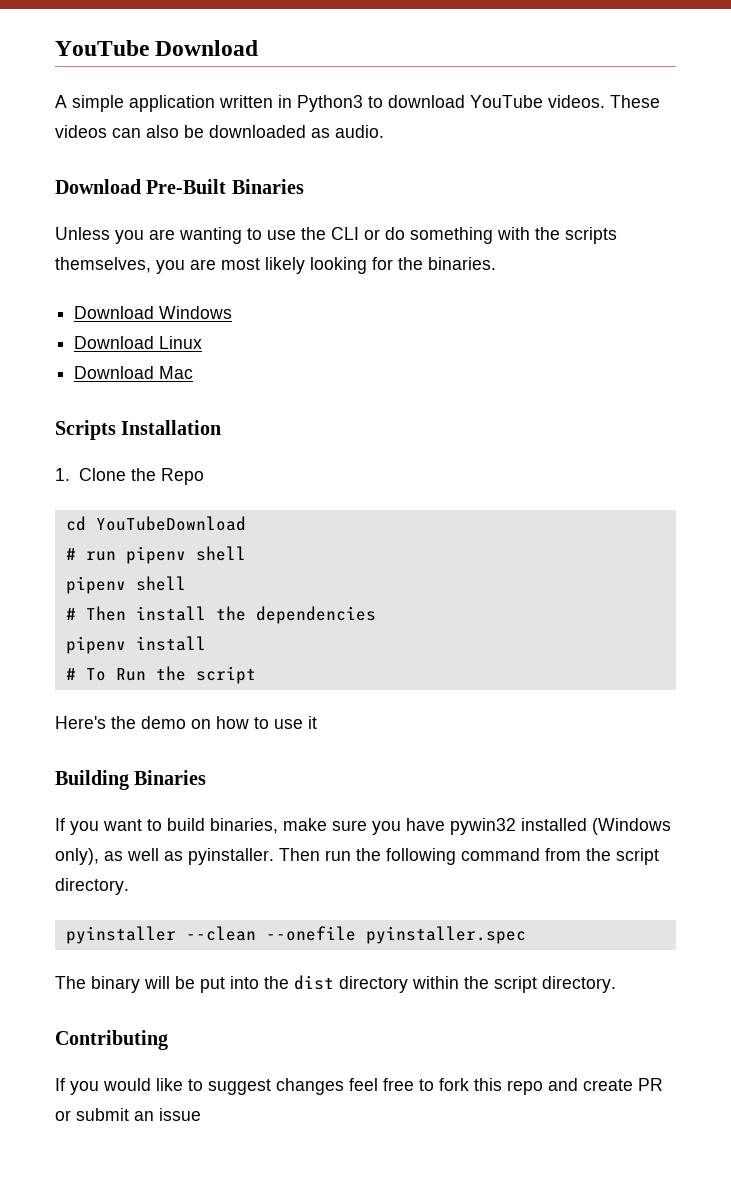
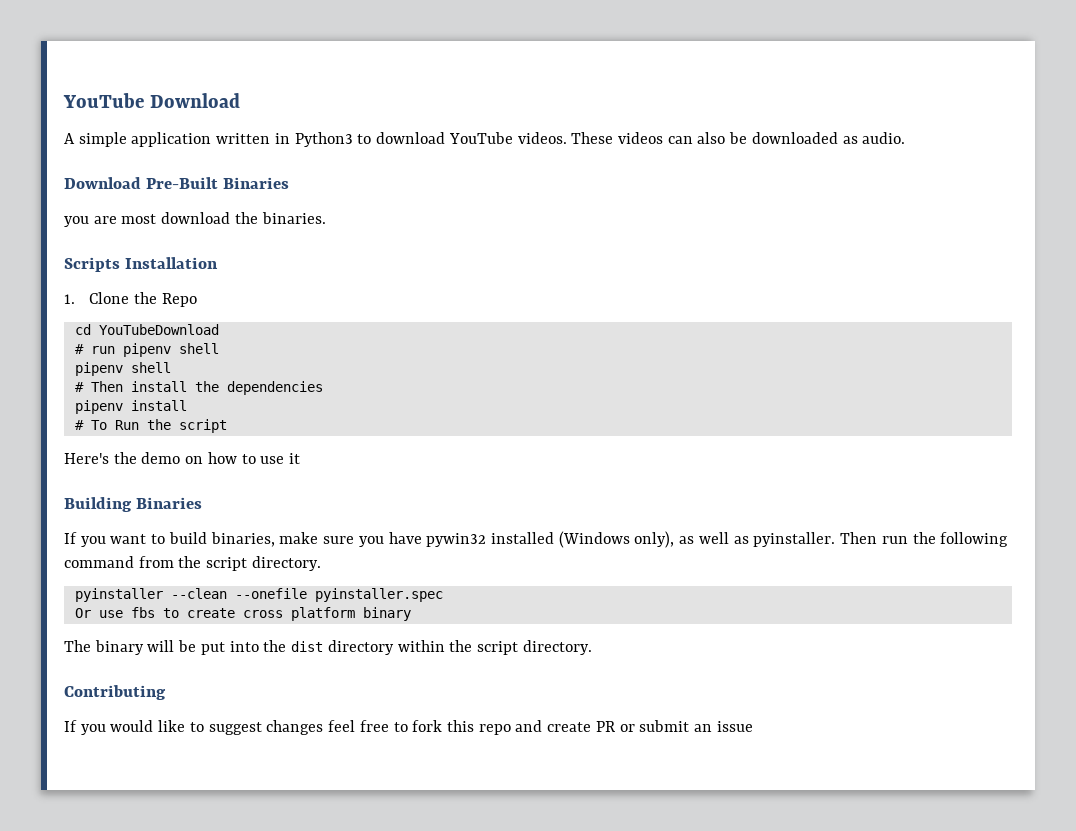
[55,227,617,244] [55,257,496,274] [74,306,233,319] [74,336,203,349] [74,366,194,379] Unless you are wanting to use the CLI or do something with the scripts themselves, you are most likely looking for the binaries. // Download Windows // Download Linux // Download Mac -> [64,212,326,227] you are most download the binaries.
(526, 935) none -> [74,607,411,621] // Or use fbs to create cross platform binary

